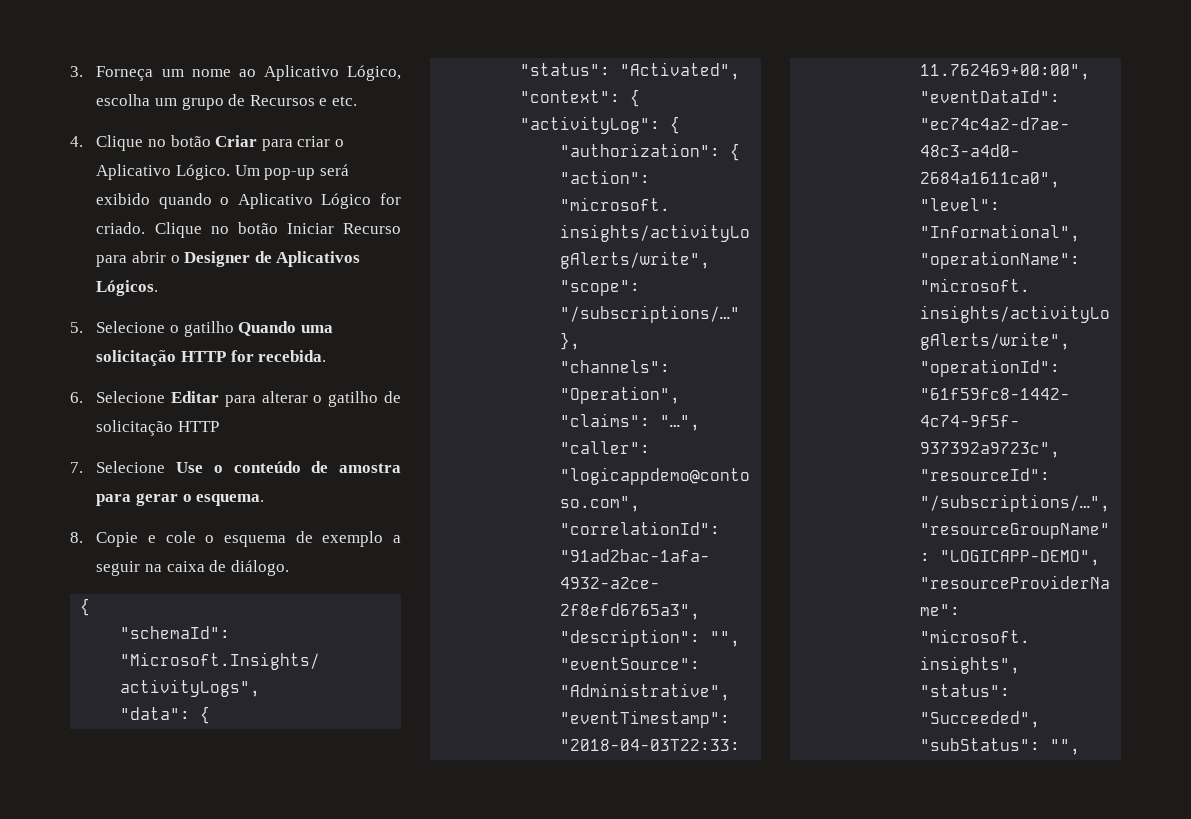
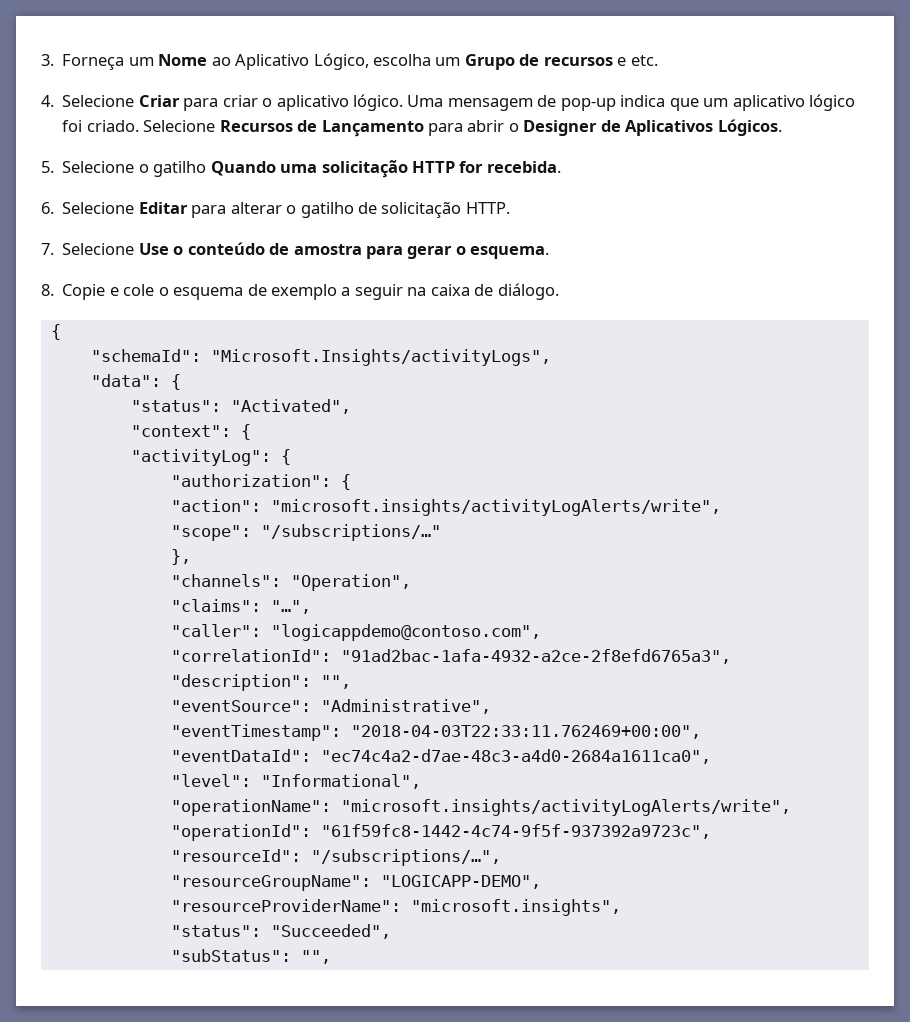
[191,69,231,77] nome -> [158,54,208,66] Nome
[181,94,315,110] grupo de Recursos -> [464,54,613,70] Grupo de recursos
[96,135,211,151] Clique no botão -> [62,95,135,107] Selecione
[96,164,349,180] [96,193,401,209] [96,222,401,238] Aplicativo Lógico. Um pop-up será exibido quando o Aplicativo Lógico for criado. Clique no botão Iniciar Recurso -> [276,94,856,111] [62,120,424,137] aplicativo lógico. Uma mensagem de pop-up indica que um aplicativo lógico foi criado. Selecione Recursos de Lançamento
[177,421,219,432] HTTP -> [465,202,510,214] HTTP.

